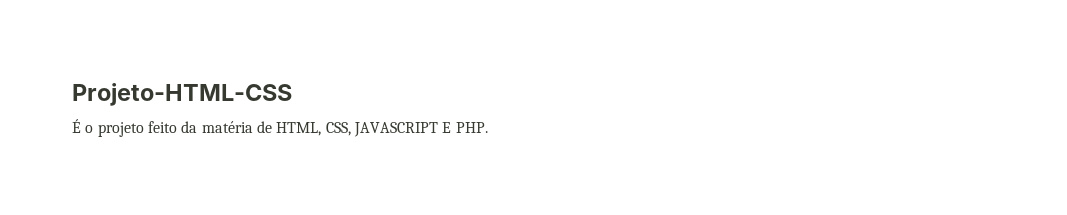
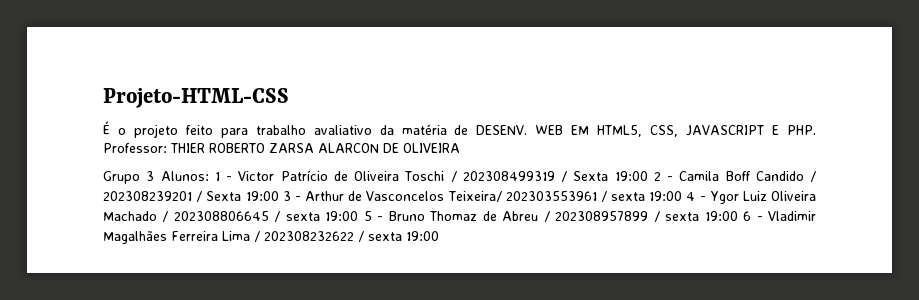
[181,121,488,137] da matéria de HTML, CSS, JAVASCRIPT E PHP. -> [220,124,817,138] [103,143,460,153] [103,170,817,184] [103,191,816,204] [103,211,817,222] [103,231,439,244] para trabalho avaliativo da matéria de DESENV. WEB EM HTML5, CSS, JAVASCRIPT E PHP. Professor: THIER ROBERTO ZARSA ALARCON DE OLIVEIRA // Grupo 3 Alunos: 1 - Victor Patrício de Oliveira Toschi / 202308499319 / Sexta 19:00 2 - Camila Boff Candido / 202308239201 / Sexta 19:00 3 - Arthur de Vasconcelos Teixeira/ 202303553961 / sexta 19:00 4 - Ygor Luiz Oliveira Machado / 202308806645 / sexta 19:00 5 - Bruno Thomaz de Abreu / 202308957899 / sexta 19:00 6 - Vladimir Magalhães Ferreira Lima / 202308232622 / sexta 19:00

